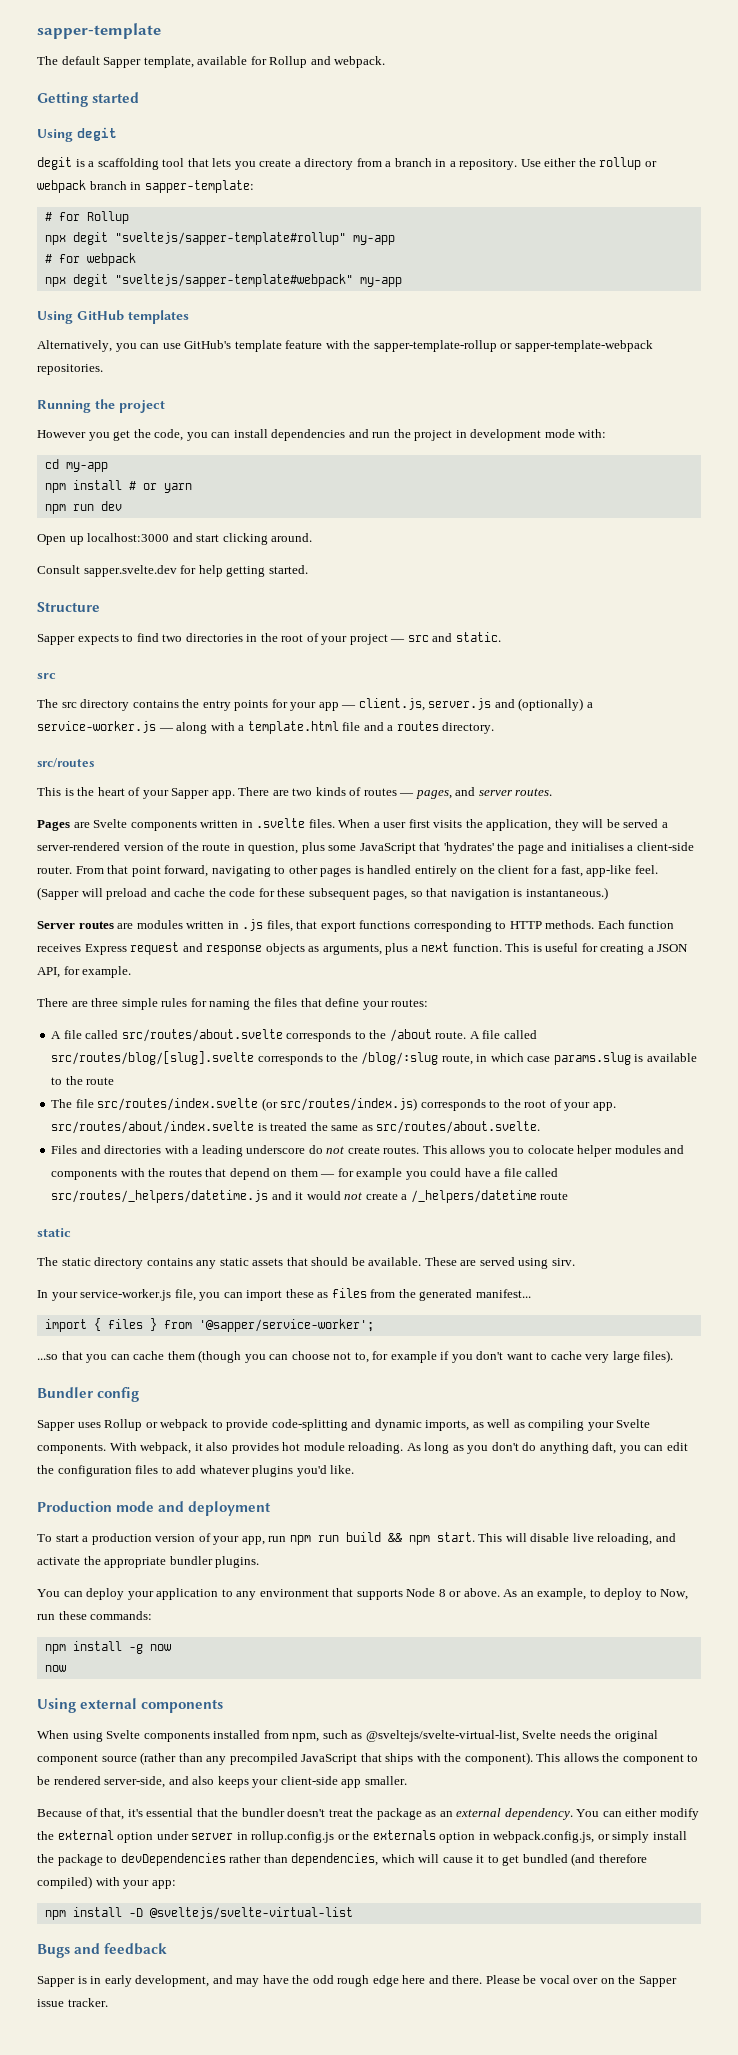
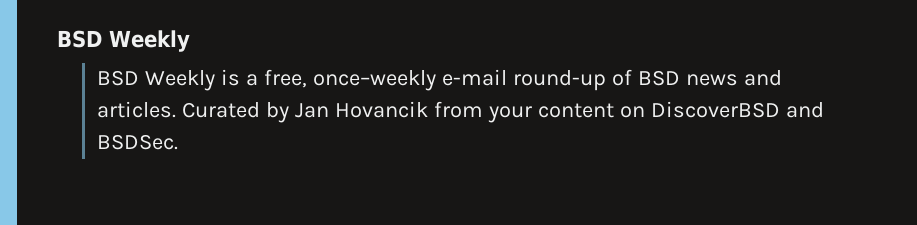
[37,23,161,39] [37,56,386,68] [37,92,140,107] [37,127,117,142] [37,157,657,170] [37,180,254,193] [44,211,129,224] [44,232,395,245] [44,253,136,266] [44,274,402,287] [37,310,189,324] [37,340,653,352] [37,364,103,375] [37,399,165,413] [37,429,607,441] [44,459,108,472] [44,480,192,493] [44,501,122,514] [37,533,313,545] [37,565,308,577] [37,602,100,612] [37,632,501,645] [37,673,56,679] [37,698,593,711] [37,721,495,734] [37,758,94,768] [37,787,553,799] [37,818,668,831] [37,842,694,854] [37,865,658,877] [37,887,608,900] [37,919,675,932] [37,942,689,955] [37,966,132,978] [37,998,429,1010] [51,1029,537,1042] [51,1051,697,1065] [51,1076,115,1085] [51,1098,616,1111] [51,1121,541,1134] [51,1145,685,1157] [51,1168,559,1180] [51,1190,569,1203] [37,1228,71,1237] [37,1257,575,1269] [37,1288,531,1301] [44,1318,374,1332] [37,1350,674,1363] [37,1387,140,1402] [37,1419,651,1431] [37,1442,688,1454] [37,1465,355,1477] [37,1501,272,1516] [37,1532,676,1545] [37,1556,260,1568] [37,1588,689,1600] [37,1611,153,1620] [44,1641,171,1654] [44,1665,66,1672] [37,1698,224,1713] [37,1730,658,1742] [37,1752,699,1765] [37,1776,407,1788] [37,1808,699,1820] [37,1830,687,1843] [37,1853,647,1866] [37,1876,176,1889] [44,1907,353,1920] [37,1943,168,1958] [37,1975,677,1987] [37,1998,108,2007] sapper-template // The default Sapper template, available for Rollup and webpack. // Getting started // Using degit // degit is a scaffolding tool that lets you create a directory from a branch in a repository. Use either the rollup or webpack branch in sapper-template: // # for Rollup // npx degit "sveltejs/sapper-template#rollup" my-app // # for webpack // npx degit "sveltejs/sapper-template#webpack" my-app // Using GitHub templates // Alternatively, you can use GitHub's template feature with the sapper-template-rollup or sapper-template-webpack repositories. // Running the project // However you get the code, you can install dependencies and run the project in development mode with: // cd my-app // npm install # or yarn // npm run dev // Open up localhost:3000 and start clicking around. // Consult sapper.svelte.dev for help getting started. // Structure // Sapper expects to find two directories in the root of your project — src and static. // src // The src directory contains the entry points for your app — client.js, server.js and (optionally) a service-worker.js — along with a template.html file and a routes directory. // src/routes // This is the heart of your Sapper app. There are two kinds of routes — pages, and server routes. // Pages are Svelte components written in .svelte files. When a user first visits the application, they will be served a server-rendered version of the route in question, plus some JavaScript that 'hydrates' the page and initialises a client-side router. From that point forward, navigating to other pages is handled entirely on the client for a fast, app-like feel. (Sapper will preload and cache the code for these subsequent pages, so that navigation is instantaneous.) // Server routes are modules written in .js files, that export functions corresponding to HTTP methods. Each function receives Express request and response objects as arguments, plus a next function. This is useful for creating a JSON API, for example. // There are three simple rules for naming the files that define your routes: // A file called src/routes/about.svelte corresponds to the /about route. A file called src/routes/blog/[slug].svelte corresponds to the /blog/:slug route, in which case params.slug is available to the route // The file src/routes/index.svelte (or src/routes/index.js) corresponds to the root of your app. src/routes/about/index.svelte is treated the same as src/routes/about.svelte. // Files and directories with a leading underscore do not create routes. This allows you to colocate helper modules and components with the routes that depend on them — for example you could have a file called src/routes/_helpers/datetime.js and it would not create a /_helpers/datetime route // static // The static directory contains any static assets that should be available. These are served using sirv. // In your service-worker.js file, you can import these as files from the generated manifest... // import { files } from '@sapper/service-worker'; // ...so that you can cache them (though you can choose not to, for example if you don't want to cache very large files). // Bundler config // Sapper uses Rollup or webpack to provide code-splitting and dynamic imports, as well as compiling your Svelte components. With webpack, it also provides hot module reloading. As long as you don't do anything daft, you can edit the configuration files to add whatever plugins you'd like. // Production mode and deployment // To start a production version of your app, run npm run build && npm start. This will disable live reloading, and activate the appropriate bundler plugins. // You can deploy your application to any environment that supports Node 8 or above. As an example, to deploy to Now, run these commands: // npm install -g now // now // Using external components // When using Svelte components installed from npm, such as @sveltejs/svelte-virtual-list, Svelte needs the original component source (rather than any precompiled JavaScript that ships with the component). This allows the component to be rendered server-side, and also keeps your client-side app smaller. // Because of that, it's essential that the bundler doesn't treat the package as an external dependency. You can either modify the external option under server in rollup.config.js or the externals option in webpack.config.js, or simply install the package to devDependencies rather than dependencies, which will cause it to get bundled (and therefore compiled) with your app: // npm install -D @sveltejs/svelte-virtual-list // Bugs and feedback // Sapper is in early development, and may have the odd rough edge here and there. Please be vocal over on the Sapper issue tracker. -> [57,30,190,52] [97,69,782,91] [97,101,824,123] [97,134,179,150] BSD Weekly // BSD Weekly is a free, once–weekly e-mail round-up of BSD news and articles. Curated by Jan Hovancik from your content on DiscoverBSD and BSDSec.

